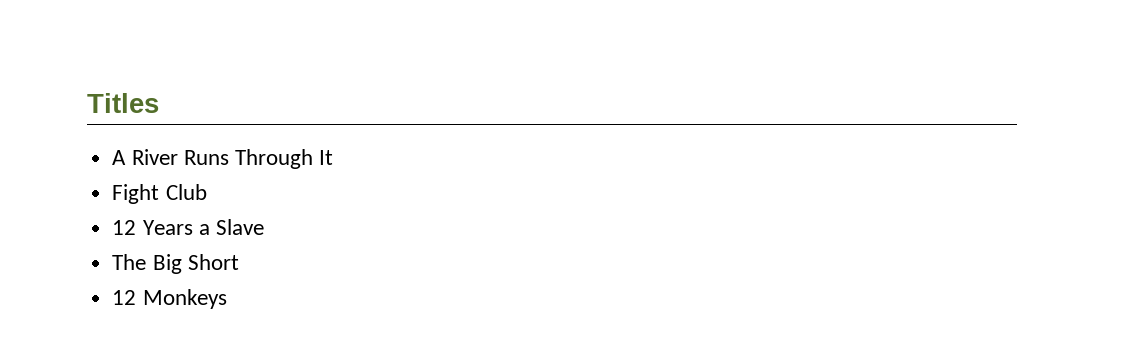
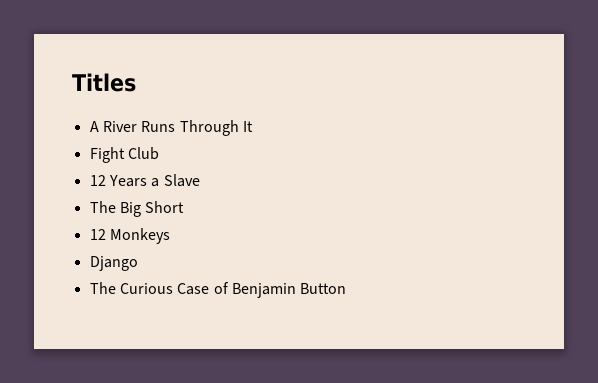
(227, 299) none -> [89,256,138,271] [89,282,347,298] // Django // The Curious Case of Benjamin Button

